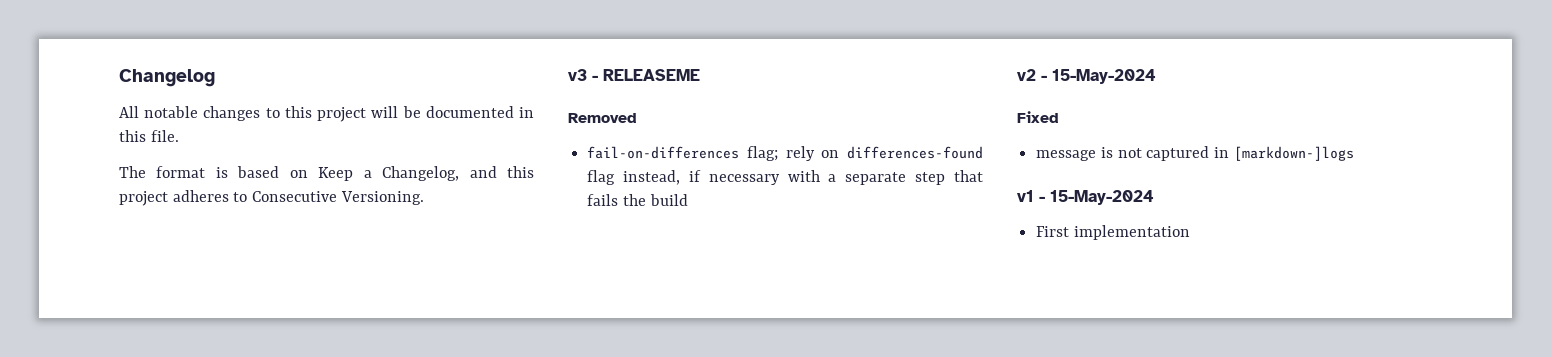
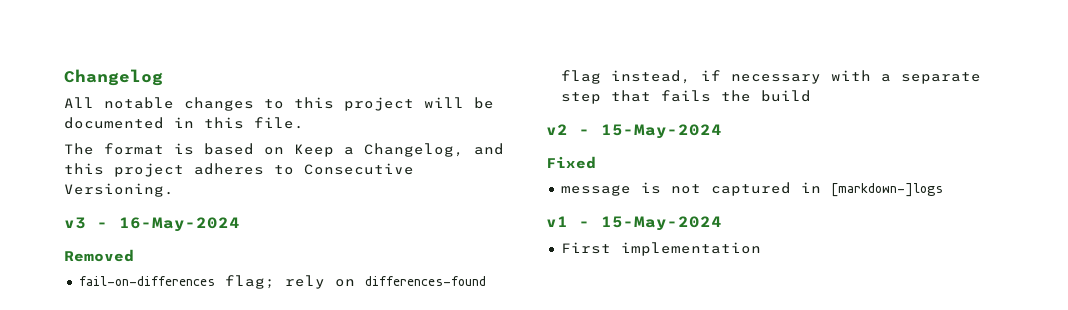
[603,69,700,81] RELEASEME -> [119,217,240,232] 16-May-2024

